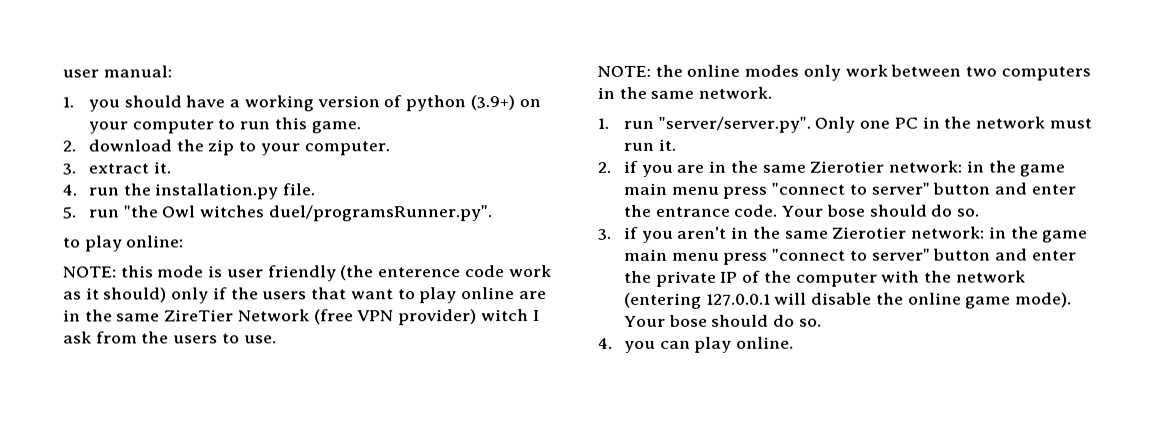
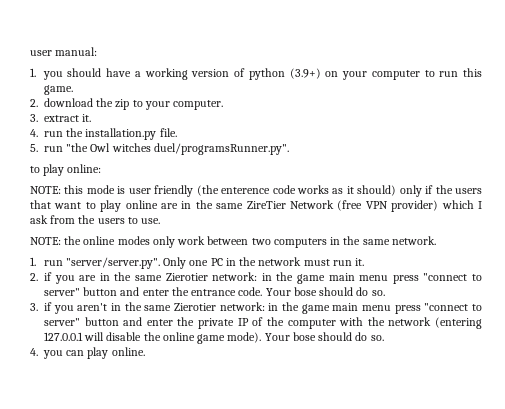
[508,265,552,278] work -> [296,185,329,194] works
[480,309,529,322] witch -> [441,200,474,209] which

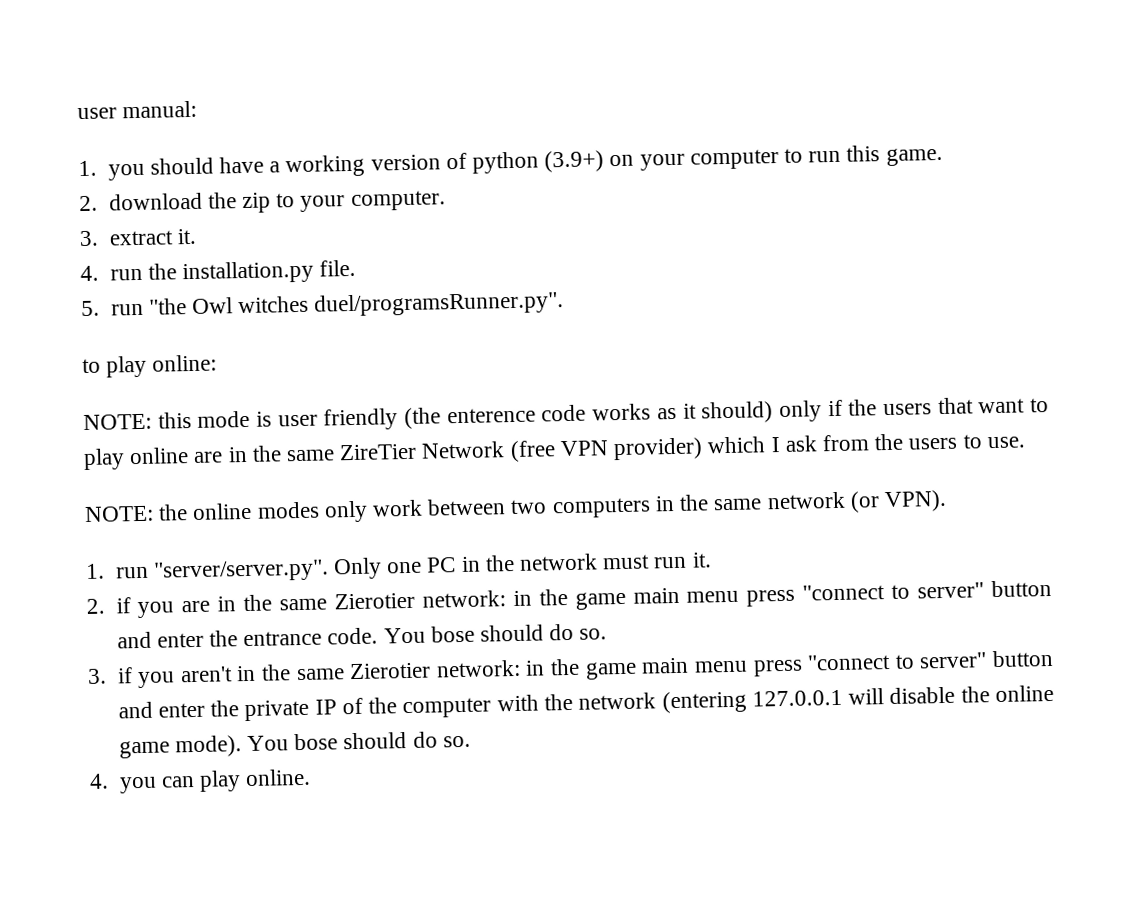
[391,236,436,245] network. -> [766,489,947,513] network (or VPN).
[265,288,291,296] Your -> [383,627,426,644] You
[264,333,290,341] Your -> [246,735,289,752] You

